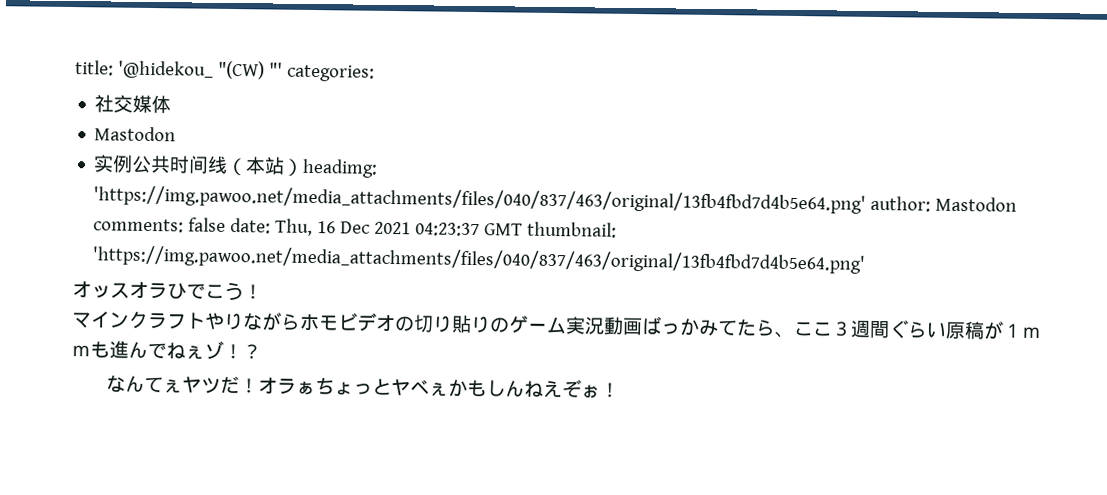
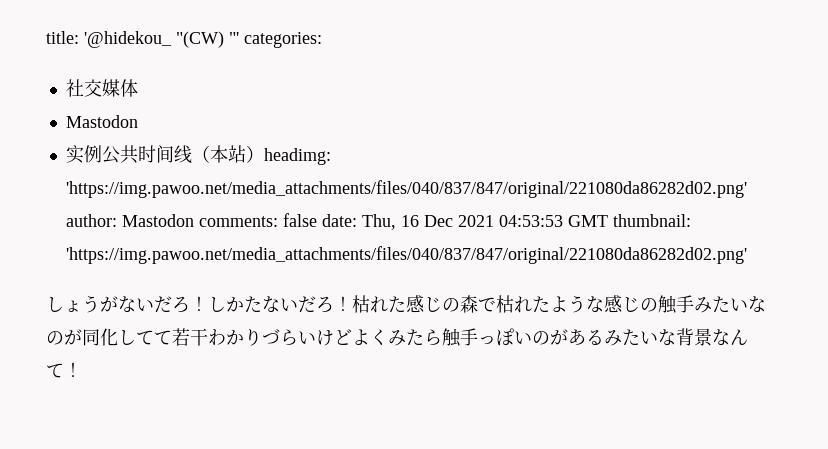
[93,185,867,214] 'https://img.pawoo.net/media_attachments/files/040/837/463/original/13fb4fbd7d4b5e64.png' -> [65,180,747,198] 'https://img.pawoo.net/media_attachments/files/040/837/847/original/221080da86282d02.png'
[415,222,481,237] 04:23:37 -> [498,215,563,227] 04:53:53
[92,245,866,274] [72,281,263,301] [71,310,1042,340] [71,340,262,360] [106,375,602,399] 'https://img.pawoo.net/media_attachments/files/040/837/463/original/13fb4fbd7d4b5e64.png' // オッスオラひでこう！ // マインクラフトやりながらホモビデオの切り貼りのゲーム実況動画ばっかみてたら、ここ３週間ぐらい原稿が１ｍｍも進んでねぇゾ！？ // なんてぇヤツだ！オラぁちょっとヤベぇかもしんねえぞぉ -> [65,246,747,264] [46,295,766,314] [46,328,748,347] [46,363,64,378] 'https://img.pawoo.net/media_attachments/files/040/837/847/original/221080da86282d02.png' // しょうがないだろ！しかたないだろ！枯れた感じの森で枯れたような感じの触手みたいなのが同化してて若干わかりづらいけどよくみたら触手っぽいのがあるみたいな背景なんて

